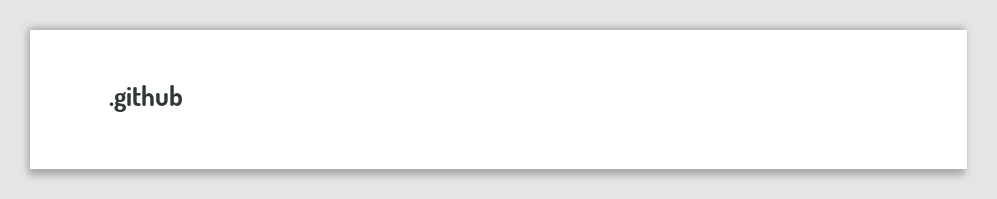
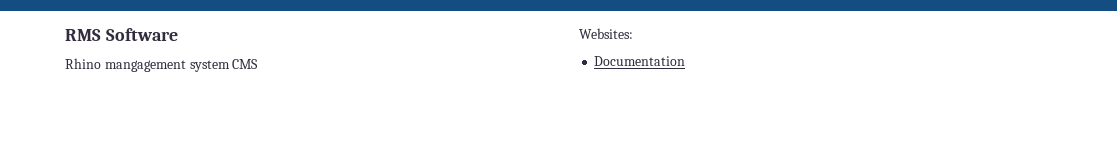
[109,85,183,112] .github -> [65,28,178,41] [65,58,259,72] [579,28,633,39] [594,56,686,66] RMS Software // Rhino mangagement system CMS // Websites: // Documentation

